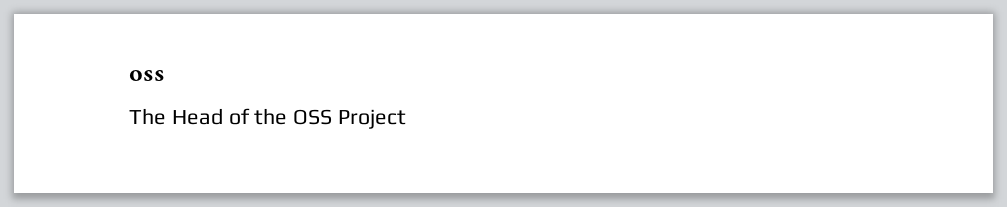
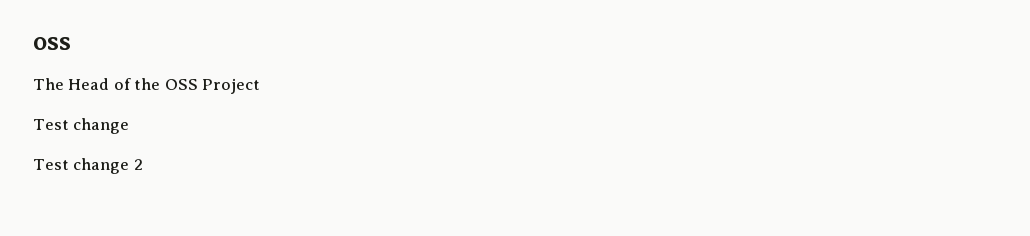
(407, 119) none -> [33,118,130,134] [33,158,143,174] // Test change // Test change 2

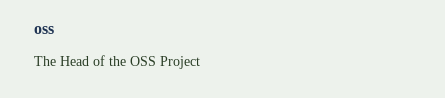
[33,118,130,134] [33,158,143,174] // Test change // Test change 2 -> (200, 62) none

